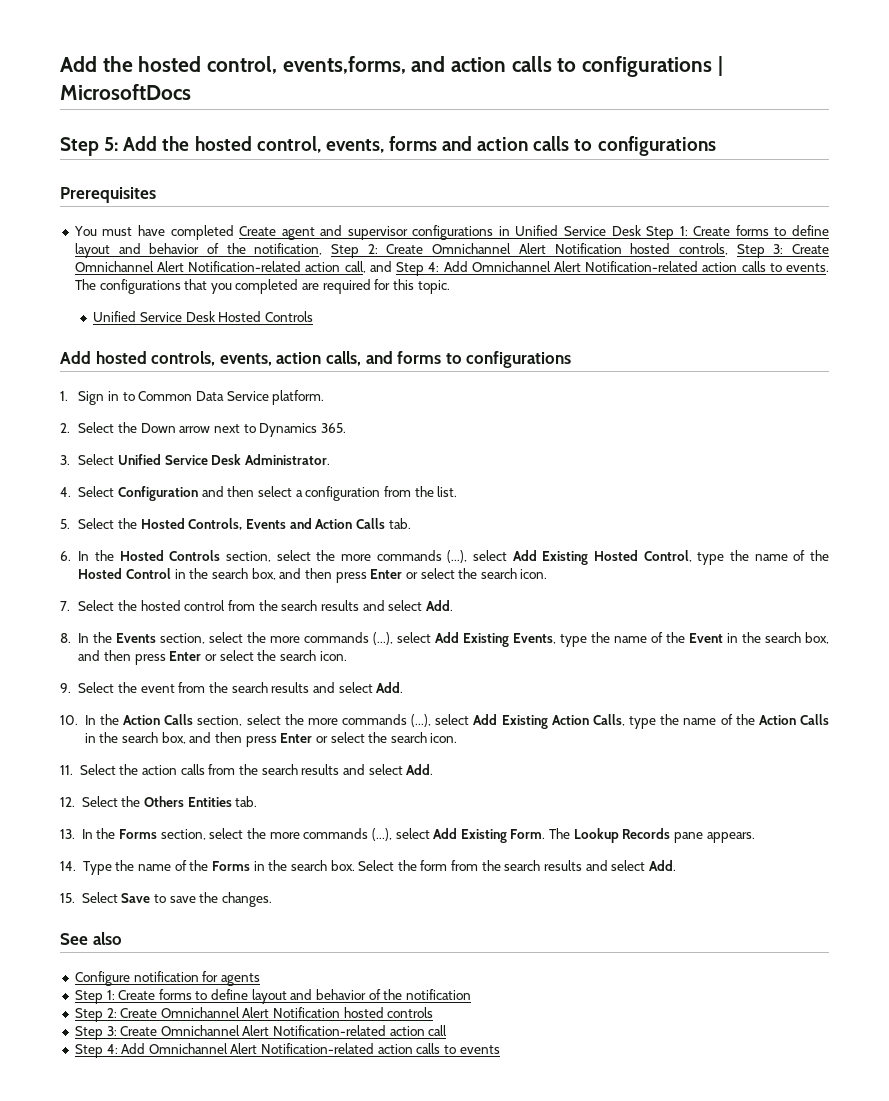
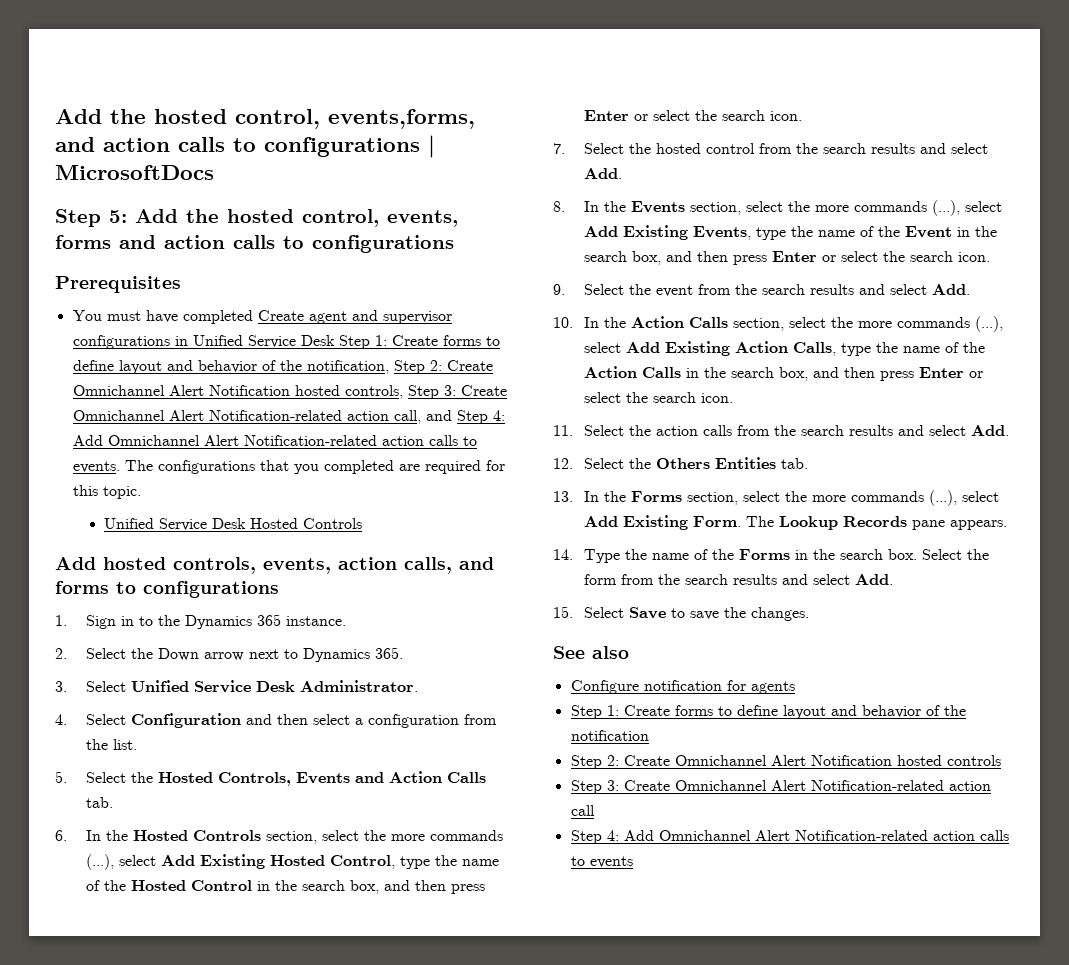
[138,390,325,405] Common Data Service platform. -> [158,614,347,629] the Dynamics 365 instance.

